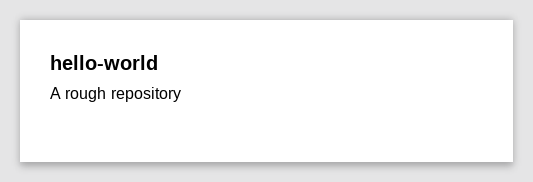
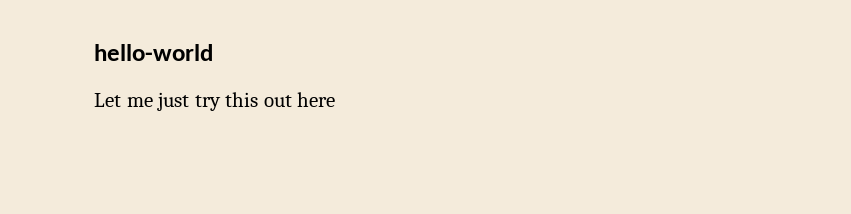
[50,87,181,102] A rough repository -> [94,92,336,111] Let me just try this out here

